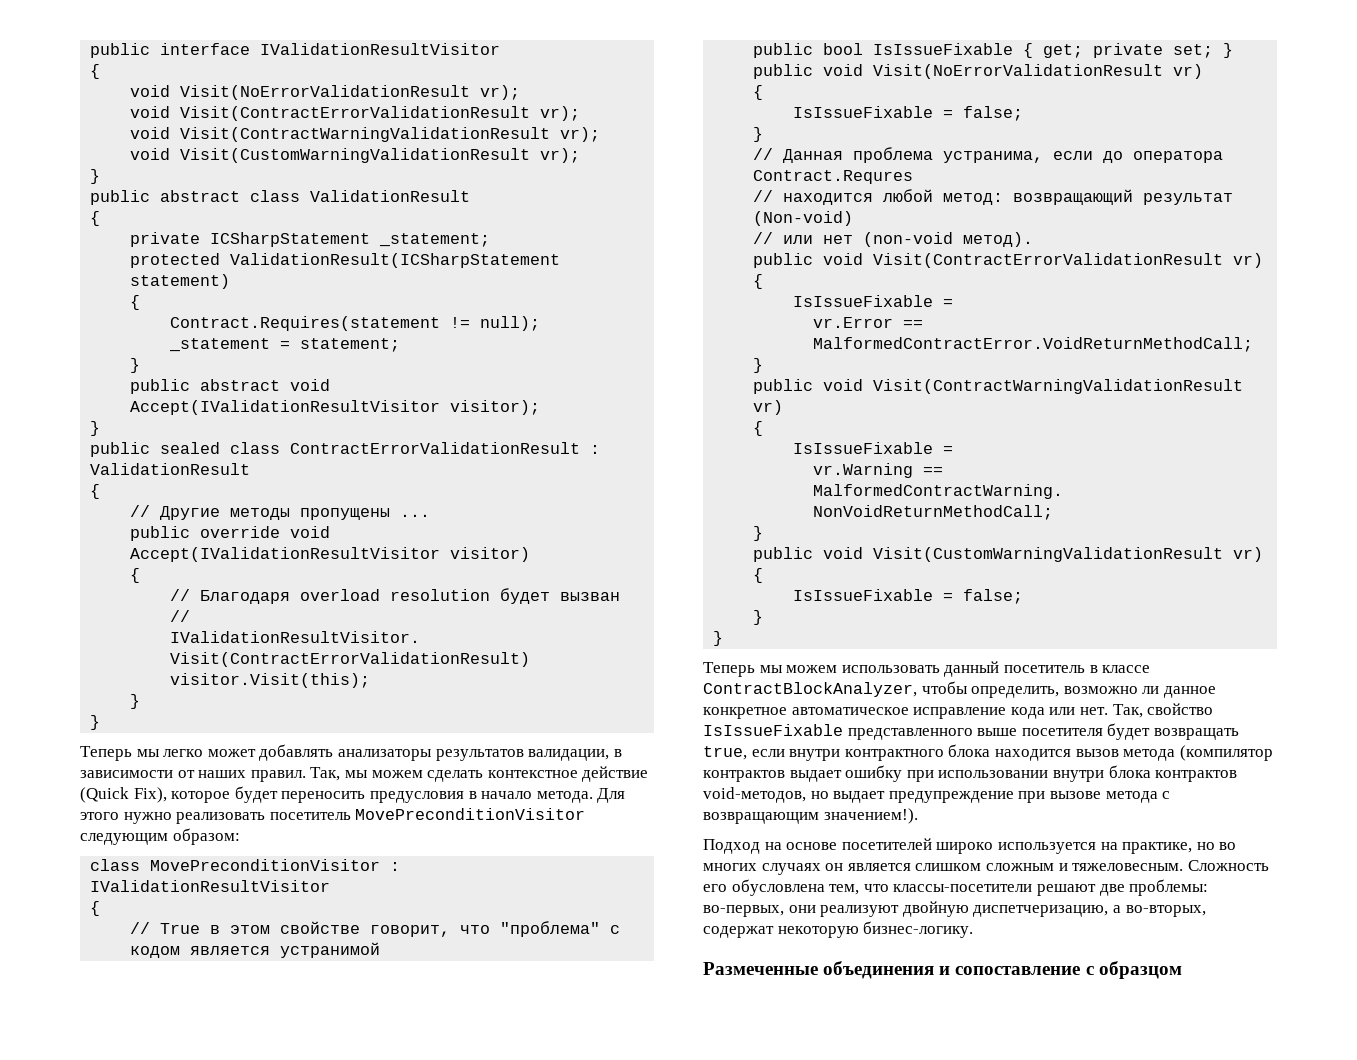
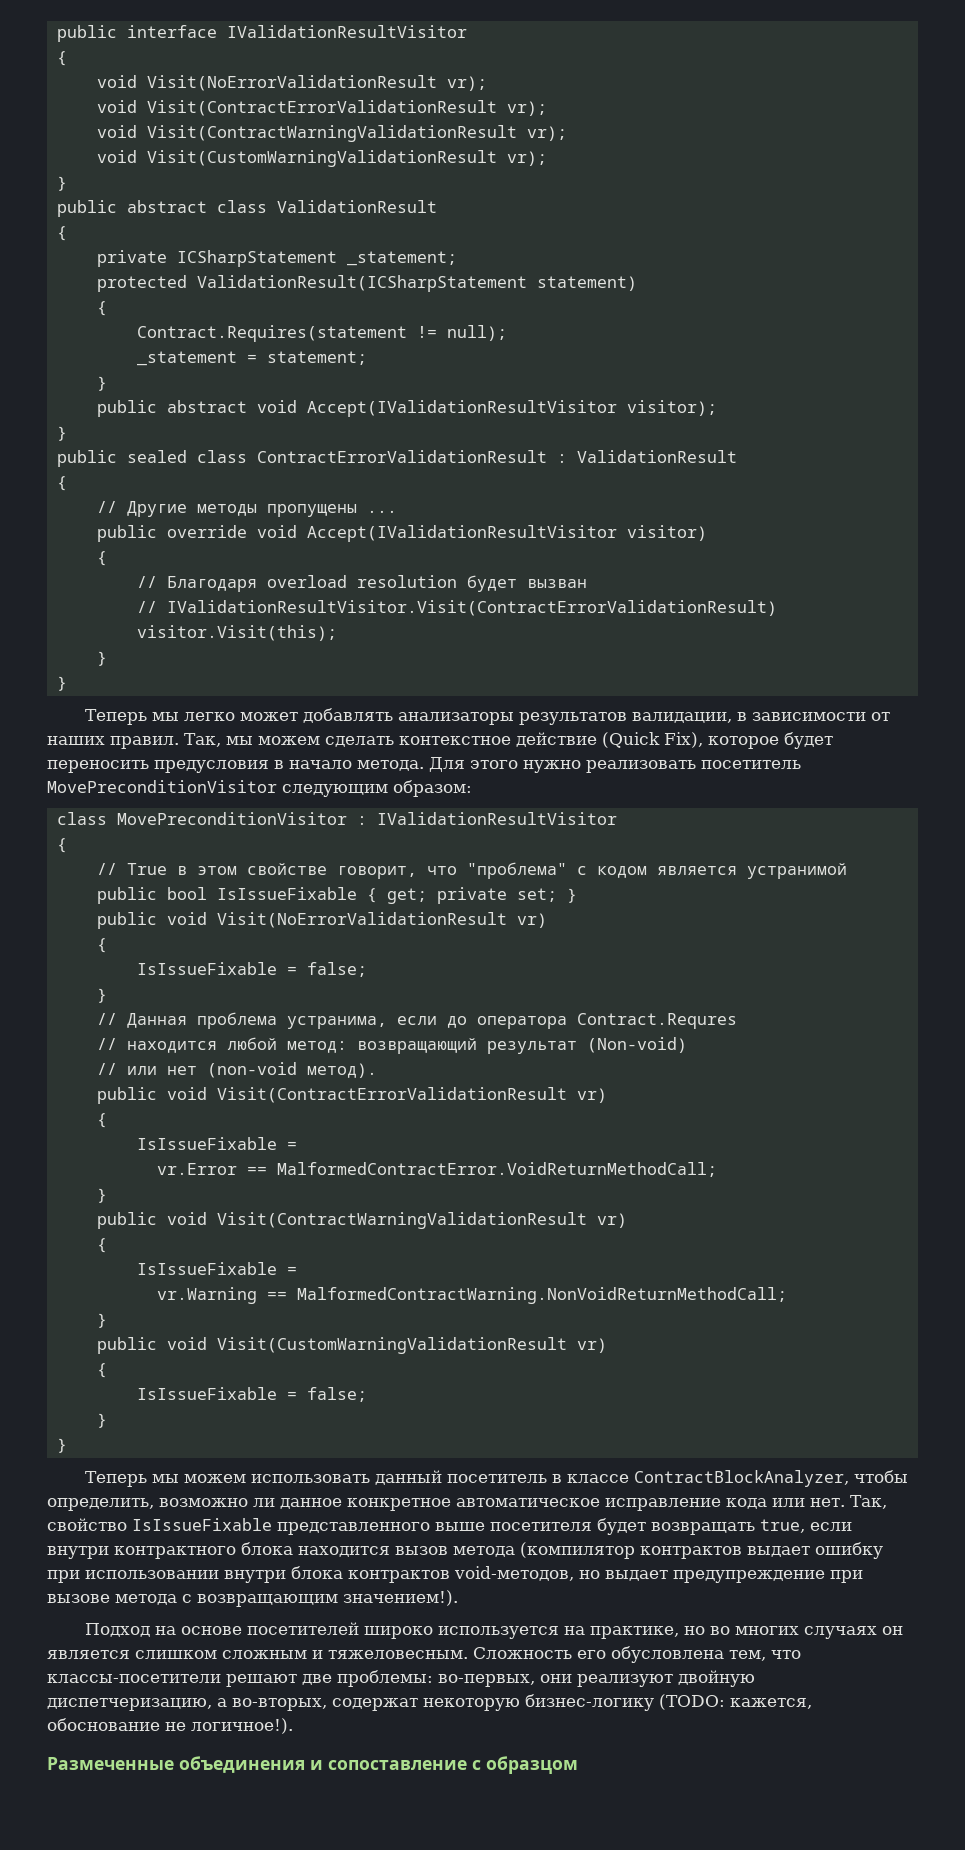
[863,921,974,938] бизнес-логику. -> [525,1694,812,1711] [47,1718,293,1734] бизнес-логику (TODO: кажется, обоснование не логичное!).

